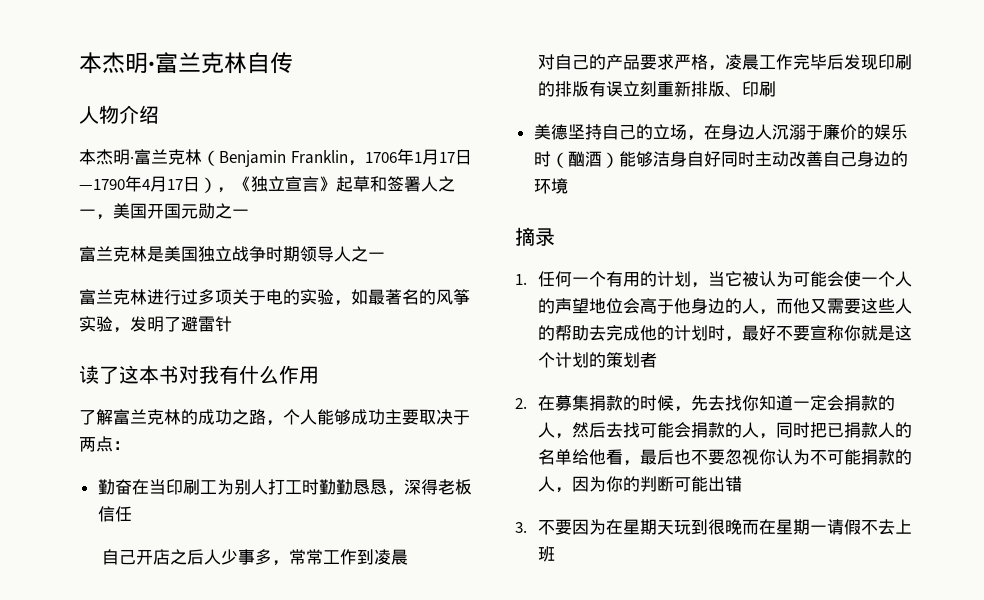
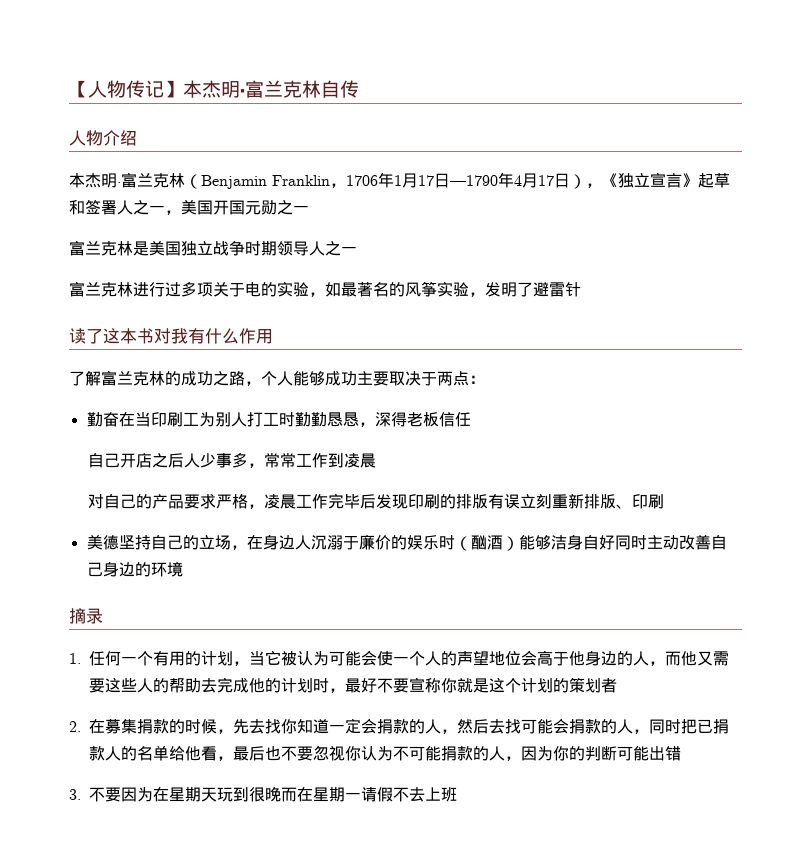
(79, 63) none -> [69,80,183,98] 【人物传记】

